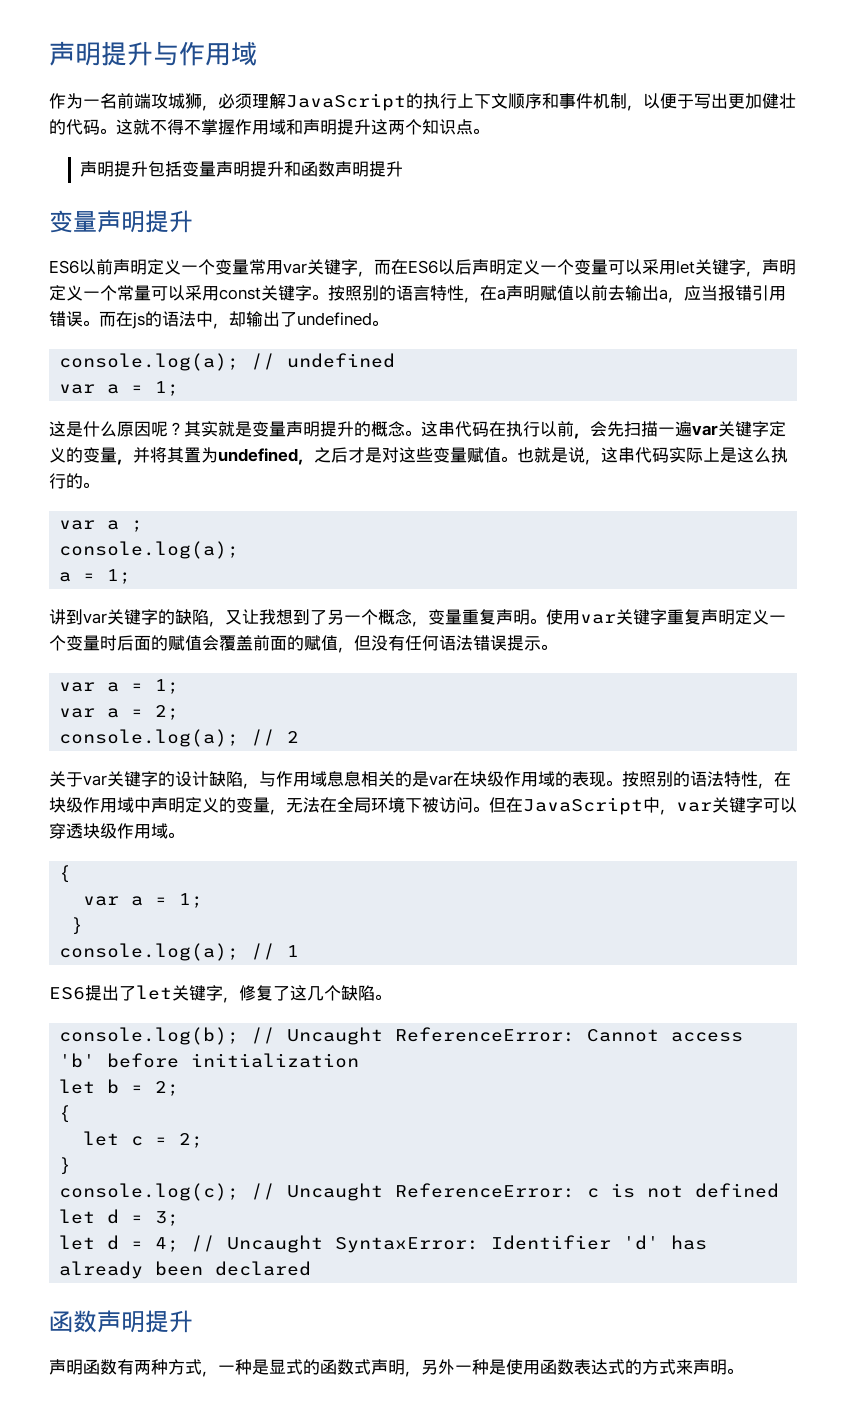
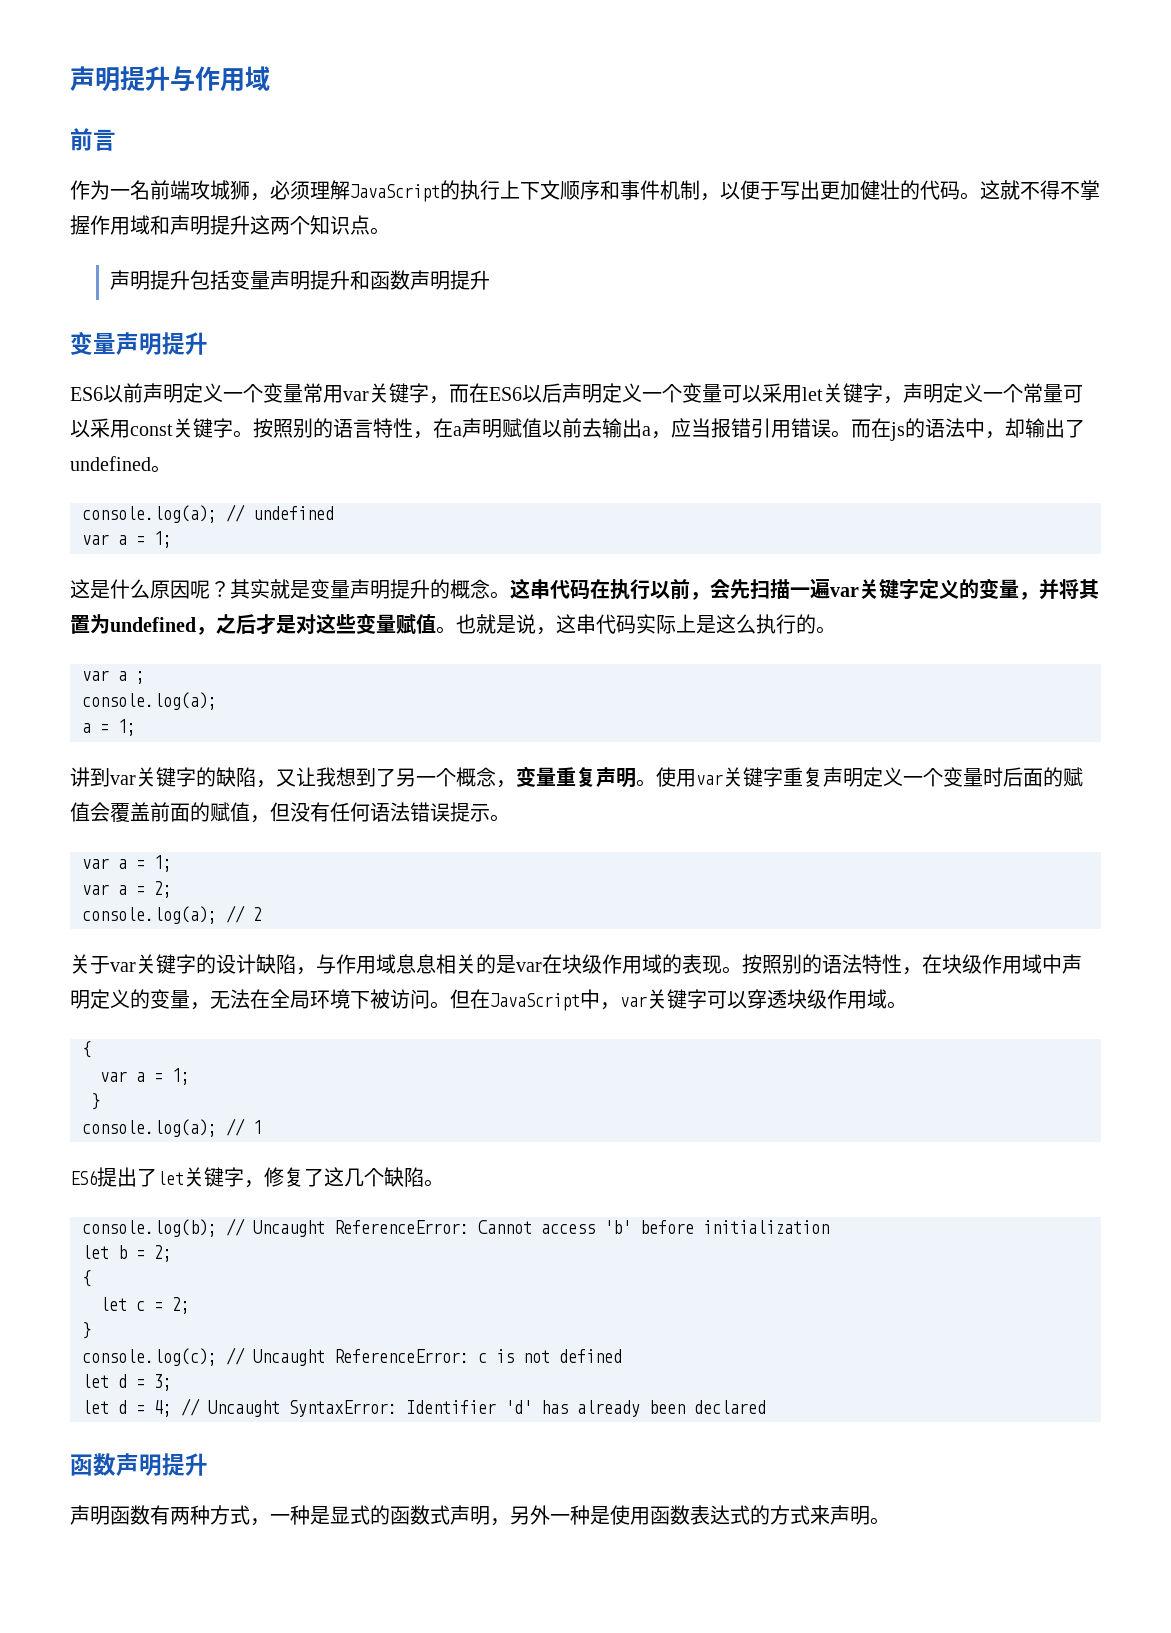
(257, 53) none -> [70,128,116,151] // 前言

